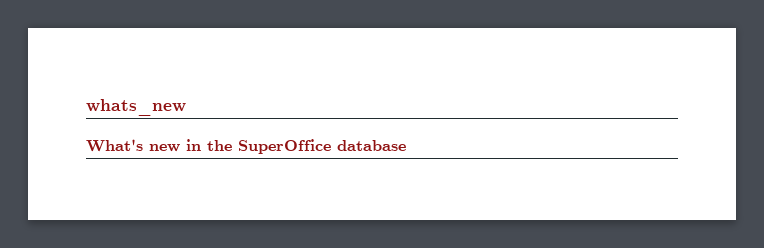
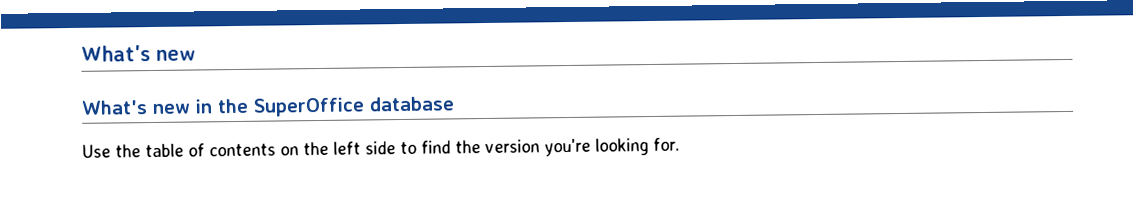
[86,99,186,116] whats_new -> [81,45,196,62] What's new
(406, 145) none -> [82,137,680,158] // Use the table of contents on the left side to find the version you're looking for.

